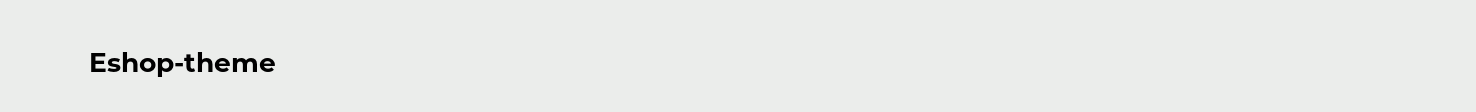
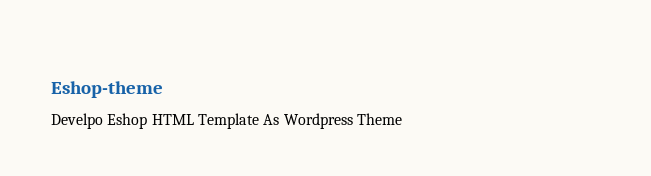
(276, 64) none -> [51,113,402,129] // Develpo Eshop HTML Template As Wordpress Theme

